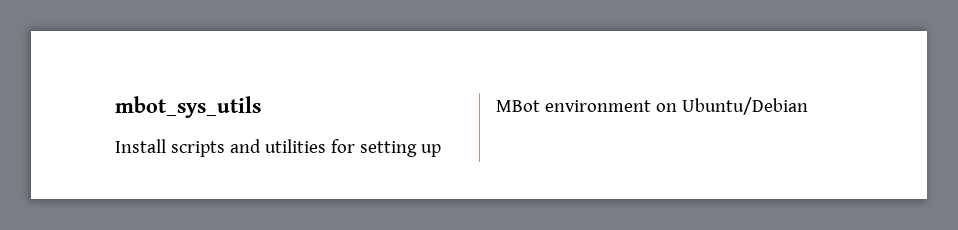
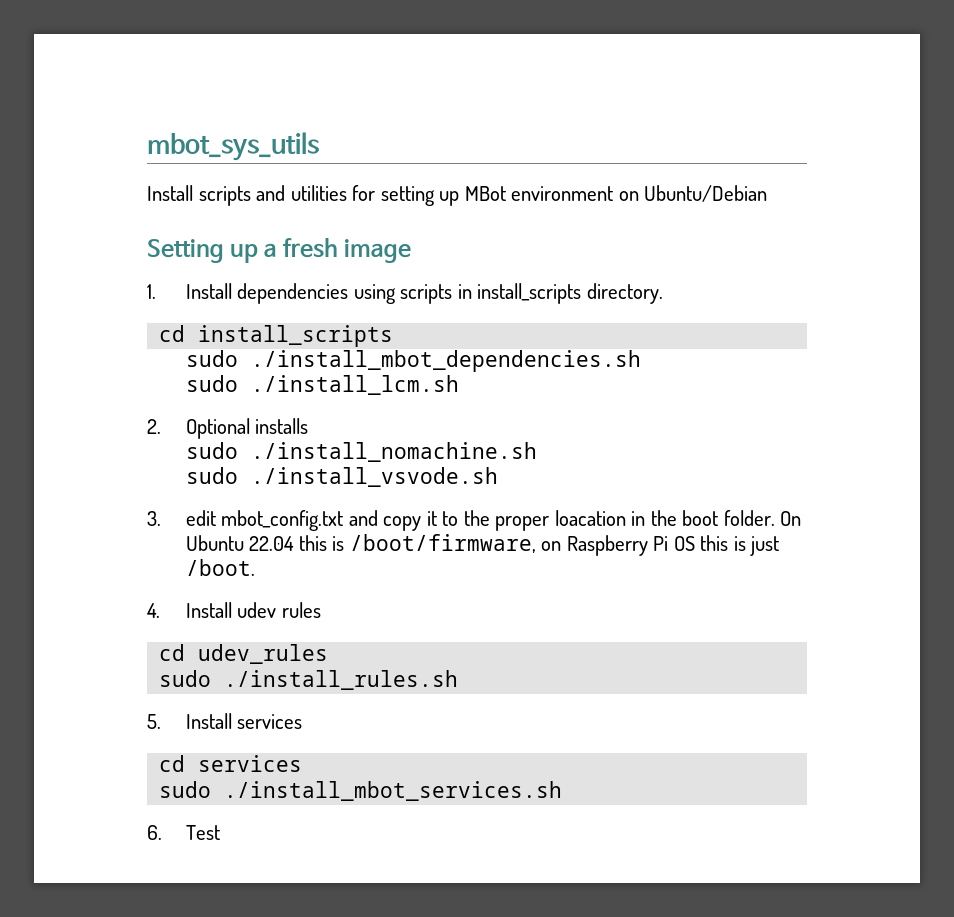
(808, 106) none -> [147,238,412,263] [147,283,663,304] [159,325,394,347] [185,350,641,372] [185,375,459,395] [147,418,309,439] [185,442,537,462] [185,467,498,487] [147,510,802,531] [185,534,780,556] [185,559,255,576] [147,602,321,618] [159,644,329,664] [159,670,459,690] [147,713,303,729] [159,755,303,772] [159,781,563,801] [147,825,220,840] // Setting up a fresh image // 1. Install dependencies using scripts in install_scripts directory. // cd install_scripts // sudo ./install_mbot_dependencies.sh // sudo ./install_lcm.sh // 2. Optional installs // sudo ./install_nomachine.sh // sudo ./install_vsvode.sh // 3. edit mbot_config.txt and copy it to the proper loacation in the boot folder. On Ubuntu 22.04 this is /boot/firmware, on Raspberry Pi OS this is just /boot. // 4. Install udev rules // cd udev_rules // sudo ./install_rules.sh // 5. Install services // cd services // sudo ./install_mbot_services.sh // 6. Test

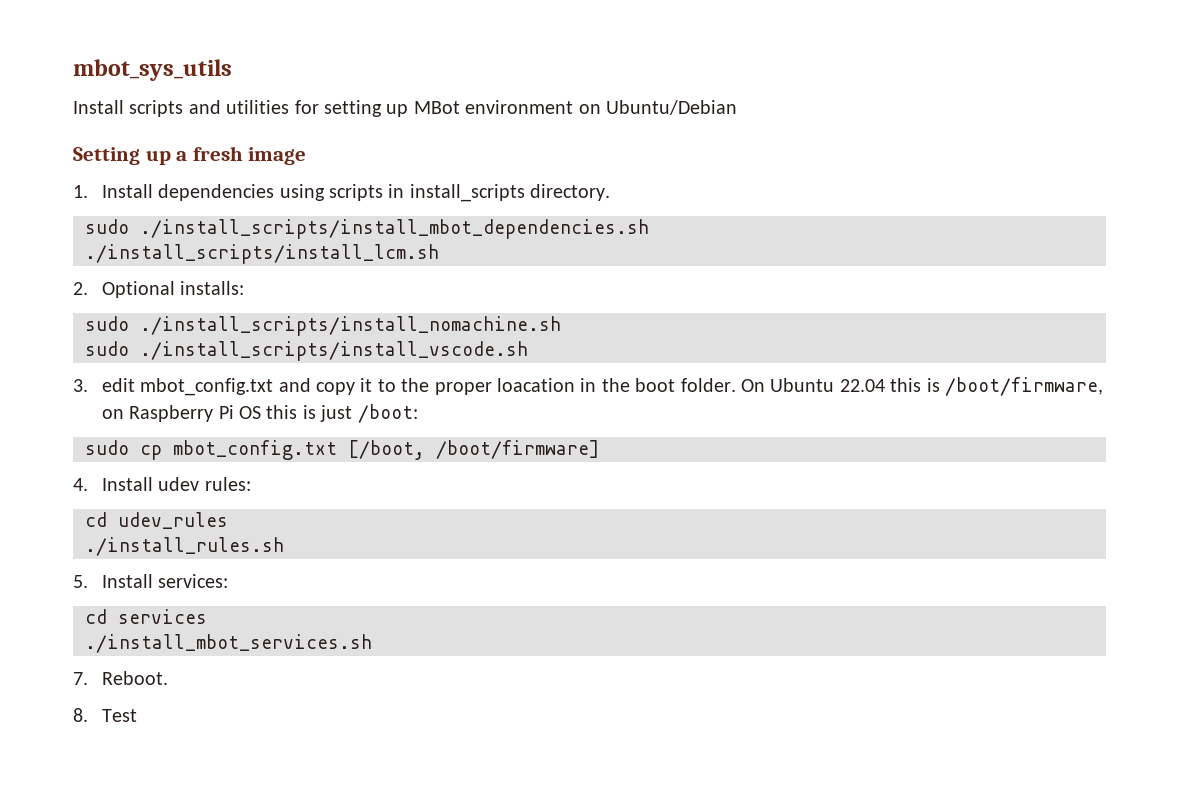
[159,325,394,347] [185,350,641,372] [185,375,459,395] cd install_scripts // sudo ./install_mbot_dependencies.sh // sudo ./install_lcm.sh -> [85,219,649,239] [85,244,439,264] sudo ./install_scripts/install_mbot_dependencies.sh // ./install_scripts/install_lcm.sh
[255,418,309,434] [185,442,537,462] [185,467,498,487] installs // sudo ./install_nomachine.sh // sudo ./install_vsvode.sh -> [180,281,245,295] [85,316,561,336] [85,341,528,361] installs: // sudo ./install_scripts/install_nomachine.sh // sudo ./install_scripts/install_vscode.sh
[185,559,255,576] /boot. -> [357,404,418,423] [85,440,599,460] /boot: // sudo cp mbot_config.txt [/boot, /boot/firmware]
[281,602,321,618] rules -> [204,477,251,491] rules:
[159,670,212,687] sudo -> (228, 520) none
[237,714,303,729] services -> [158,574,229,588] services:
[159,781,212,798] sudo -> (207, 616) none
[147,825,162,840] 6. -> [73,671,168,685] [73,708,88,722] 7. Reboot. // 8.

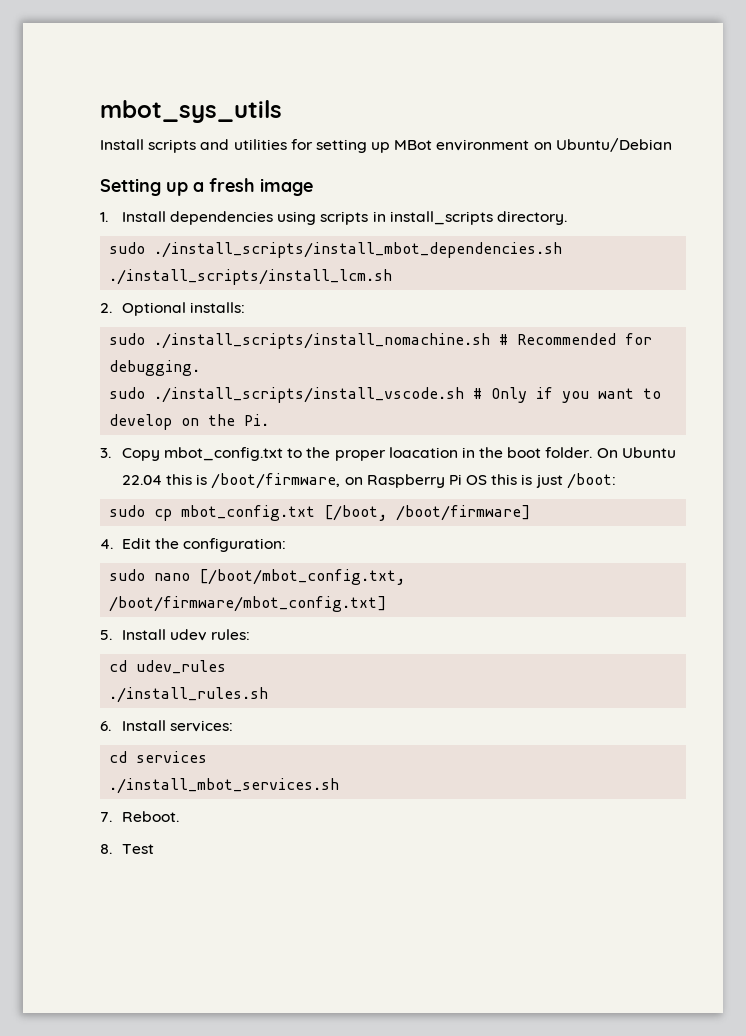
[85,341,528,361] [73,378,373,396] // sudo ./install_scripts/install_vscode.sh // 3. edit mbot_config.txt and copy it -> [499,333,653,345] [109,360,201,376] [109,387,662,403] [109,414,270,430] [100,447,283,461] # Recommended for debugging. // sudo ./install_scripts/install_vscode.sh # Only if you want to develop on the Pi. // 3. Copy mbot_config.txt
(88, 484) none -> [121,538,287,552] [109,569,406,585] [109,596,387,612] [100,630,112,640] Edit the configuration: // sudo nano [/boot/mbot_config.txt, /boot/firmware/mbot_config.txt] // 5.
[73,575,88,588] 5. -> [100,721,111,731] 6.

